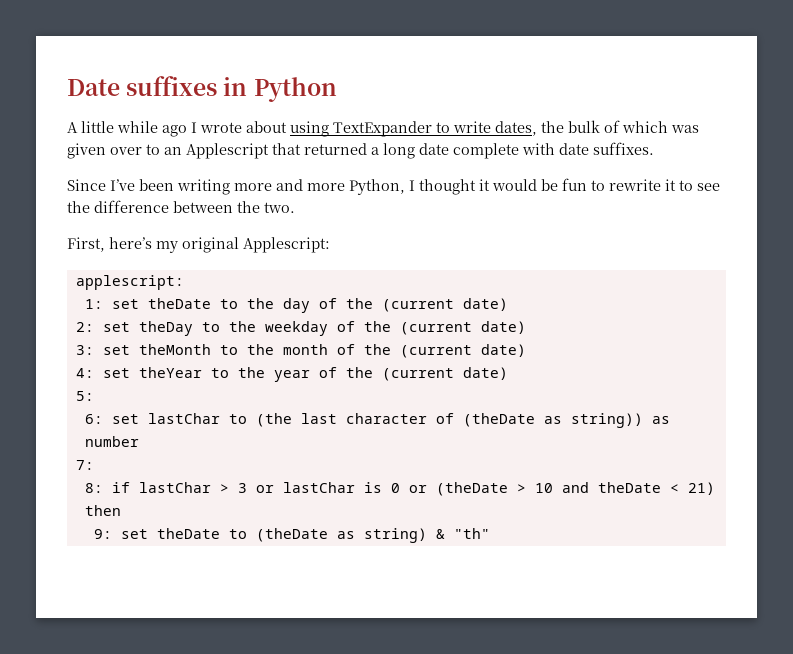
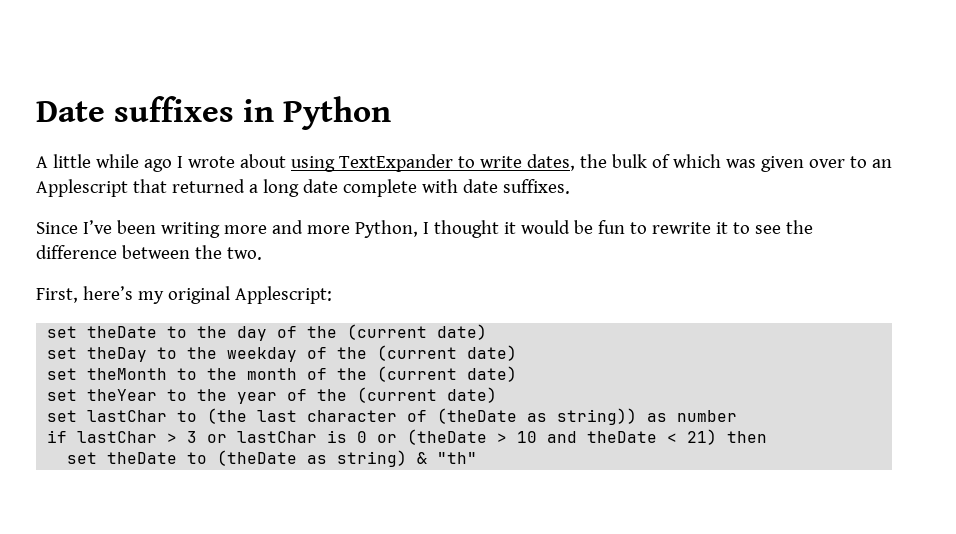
[75,275,184,290] [84,299,103,309] applescript: // 1: -> (332, 295) none
[75,322,94,332] 2: -> (488, 332) none
[75,345,94,355] 3: -> (518, 353) none
[75,368,94,378] 4: -> (518, 374) none
[75,391,94,401] [84,414,103,424] 5: // 6: -> (498, 395) none
[75,460,94,470] [84,483,103,493] 7: // 8: -> (738, 416) none
[93,529,112,539] 9: -> (768, 437) none

